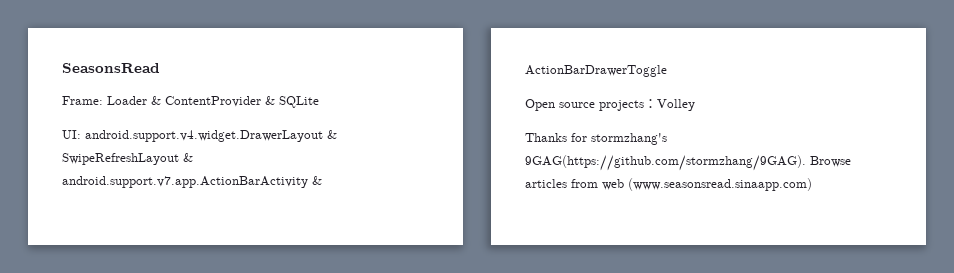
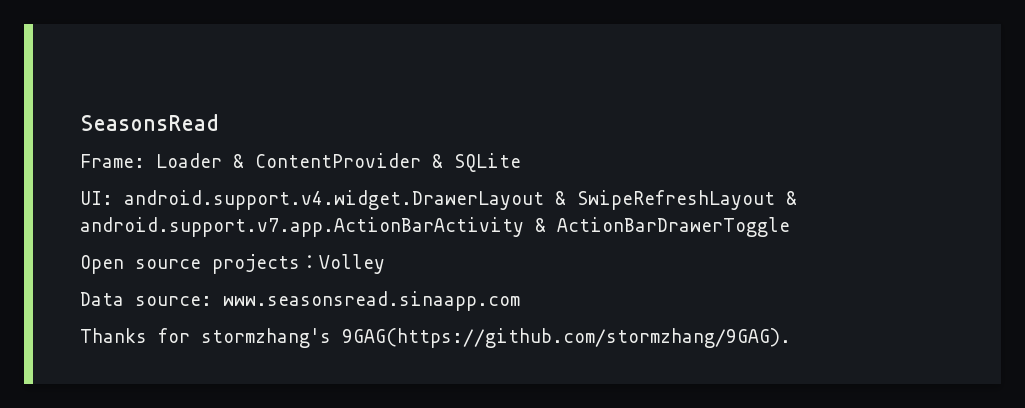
(695, 105) none -> [80,291,520,311] // Data source: www.seasonsread.sinaapp.com
[810,156,851,167] [525,178,812,191] Browse articles from web (www.seasonsread.sinaapp.com) -> (791, 338) none

